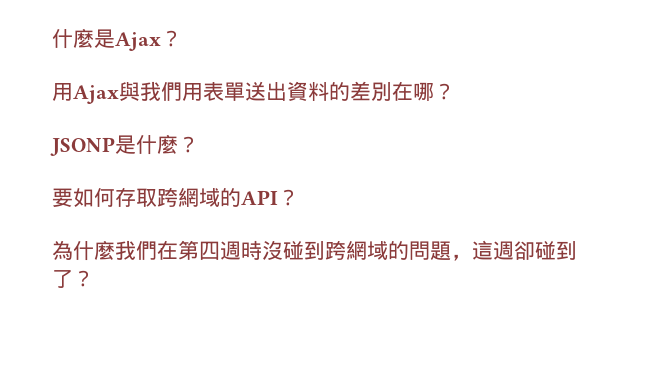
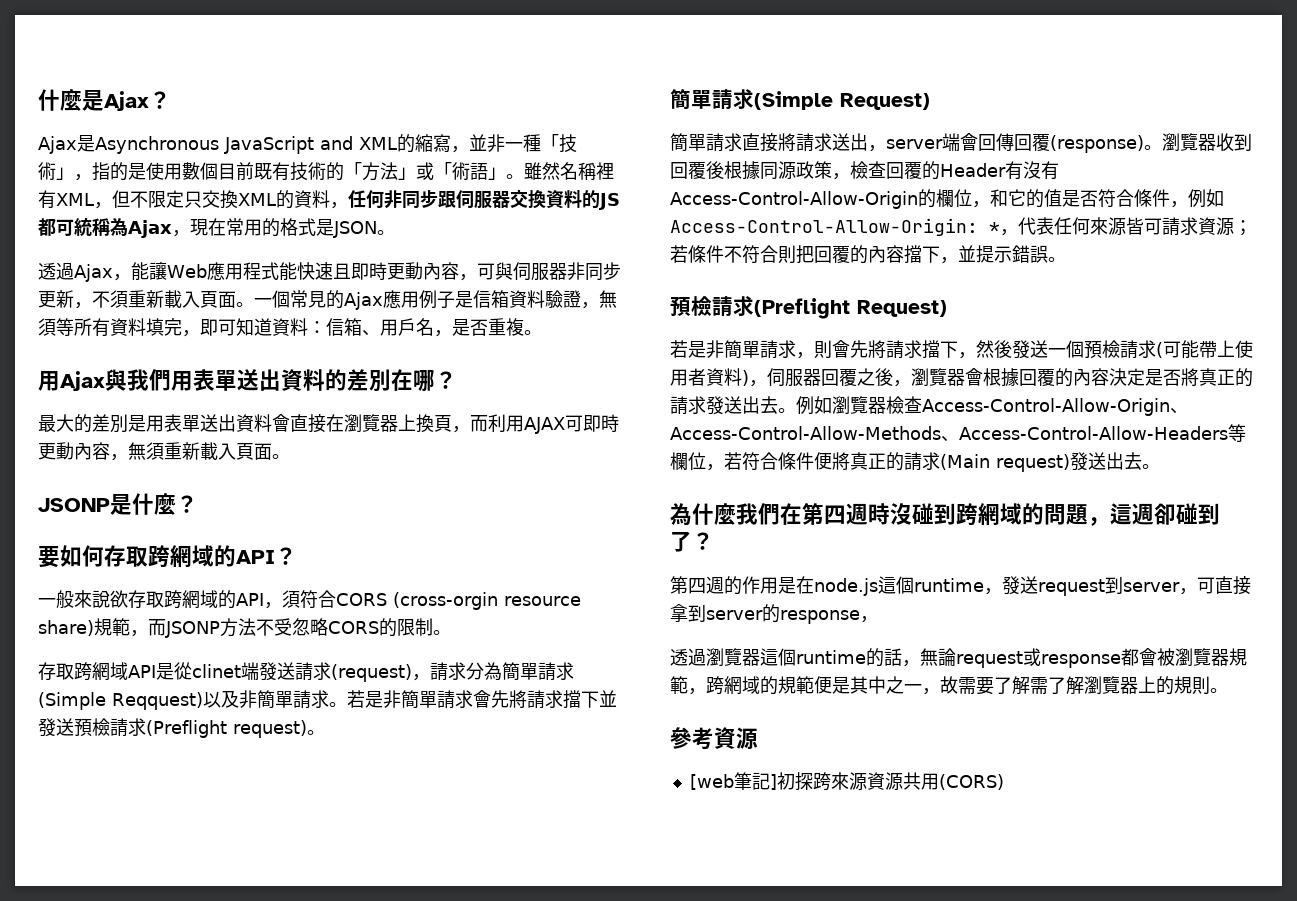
(182, 38) none -> [38,134,577,154] [38,162,614,181] [38,190,620,210] [38,218,395,238] [38,262,621,282] [38,290,617,310] [38,318,542,337] // Ajax是Asynchronous JavaScript and XML的縮寫，並非一種「技術」，指的是使用數個目前既有技術的「方法」或「術語」。雖然名稱裡有XML，但不限定只交換XML的資料，任何非同步跟伺服器交換資料的JS都可統稱為Ajax，現在常用的格式是JSON。 // 透過Ajax，能讓Web應用程式能快速且即時更動內容，可與伺服器非同步更新，不須重新載入頁面。一個常見的Ajax應用例子是信箱資料驗證，無須等所有資料填完，即可知道資料：信箱、用戶名，是否重複。
(455, 91) none -> [38,414,619,434] [38,442,290,461] // 最大的差別是用表單送出資料會直接在瀏覽器上換頁，而利用AJAX可即時更動內容，無須重新載入頁面。
(299, 197) none -> [38,590,581,610] [38,618,451,638] [38,662,574,682] [38,690,617,710] [38,718,325,738] [670,89,930,110] [670,133,1252,153] [670,161,1059,180] [670,189,1224,209] [670,217,1252,236] [670,245,1066,264] [670,296,947,319] [670,340,1253,359] [670,368,1253,387] [670,396,1188,416] [670,424,1246,442] [670,452,1160,472] // 一般來說欲存取跨網域的API，須符合CORS (cross-orgin resource share)規範，而JSONP方法不受忽略CORS的限制。 // 存取跨網域API是從clinet端發送請求(request)，請求分為簡單請求(Simple Reqquest)以及非簡單請求。若是非簡單請求會先將請求擋下並發送預檢請求(Preflight request)。 // 簡單請求(Simple Request) // 簡單請求直接將請求送出，server端會回傳回覆(response)。瀏覽器收到回覆後根據同源政策，檢查回覆的Header有沒有Access-Control-Allow-Origin的欄位，和它的值是否符合條件，例如Access-Control-Allow-Origin: *，代表任何來源皆可請求資源；若條件不符合則把回覆的內容擋下，並提示錯誤。 // 預檢請求(Preflight Request) // 若是非簡單請求，則會先將請求擋下，然後發送一個預檢請求(可能帶上使用者資料)，伺服器回覆之後，瀏覽器會根據回覆的內容決定是否將真正的請求發送出去。例如瀏覽器檢查Access-Control-Allow-Origin、Access-Control-Allow-Methods、Access-Control-Allow-Headers等欄位，若符合條件便將真正的請求(Main request)發送出去。
(94, 278) none -> [670,576,1251,596] [670,604,878,624] [670,648,1247,668] [670,676,1228,695] [670,727,758,750] [689,772,1004,791] // 第四週的作用是在node.js這個runtime，發送request到server，可直接拿到server的response， // 透過瀏覽器這個runtime的話，無論request或response都會被瀏覽器規範，跨網域的規範便是其中之一，故需要了解需了解瀏覽器上的規則。 // 參考資源 // [web筆記]初探跨來源資源共用(CORS)

